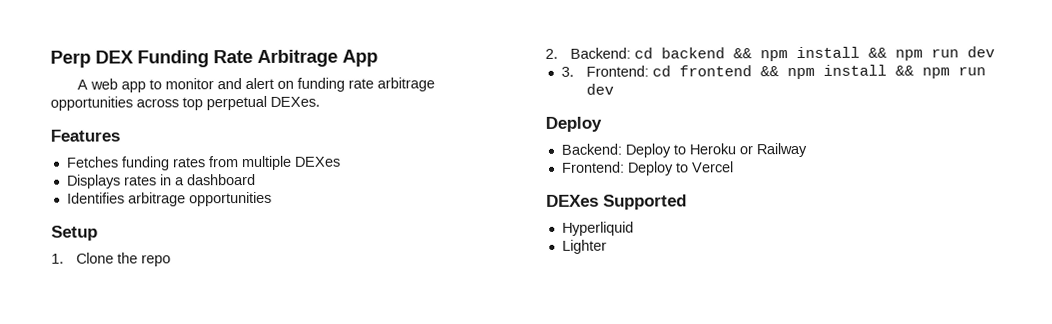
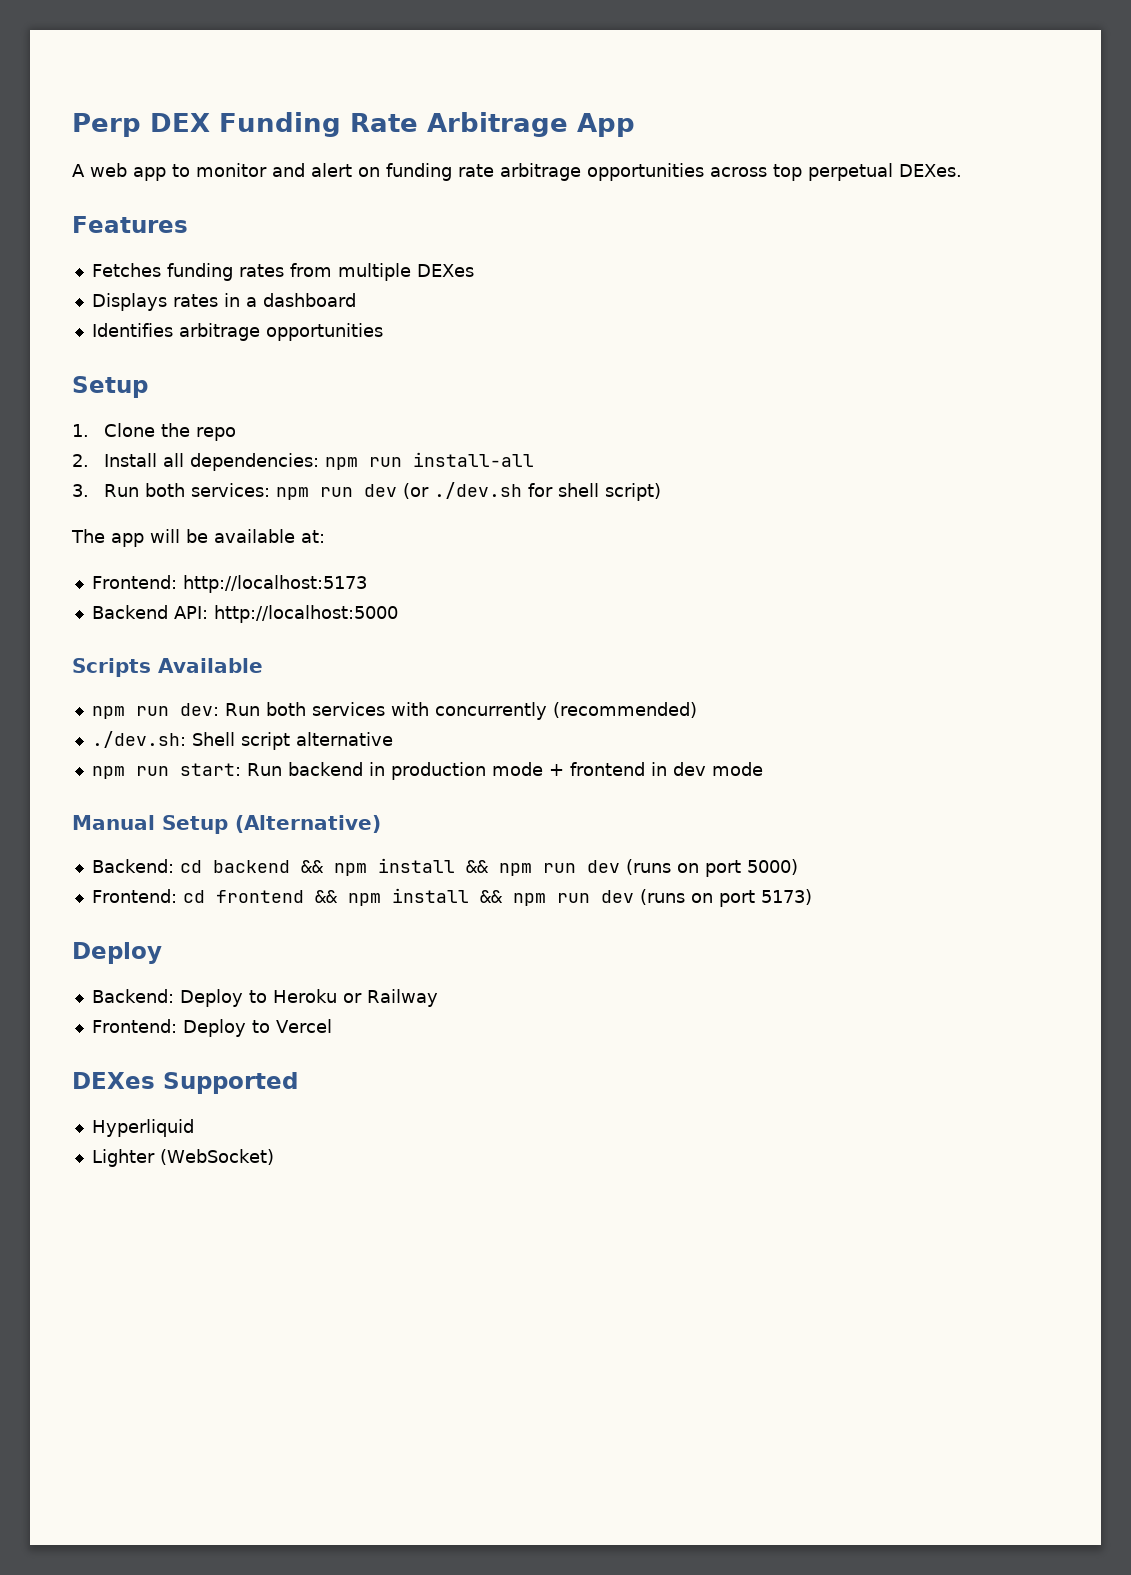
(558, 53) none -> [104,452,535,471] [72,482,662,501] [71,529,325,547] [91,575,367,593] [91,605,398,623] [72,658,263,677] [91,702,697,720] [91,731,393,750] [91,762,763,780] [72,815,381,834] Install all dependencies: npm run install-all // 3. Run both services: npm run dev (or ./dev.sh for shell script) // The app will be available at: // Frontend: http://localhost:5173 // Backend API: http://localhost:5000 // Scripts Available // npm run dev: Run both services with concurrently (recommended) // ./dev.sh: Shell script alternative // npm run start: Run backend in production mode + frontend in dev mode // Manual Setup (Alternative) //
[560,66,574,77] // 3. -> [625,859,798,877] (runs on port 5000) //
(614, 89) none -> [639,889,812,907] (runs on port 5173)
(607, 246) none -> [159,1149,274,1165] (WebSocket)

